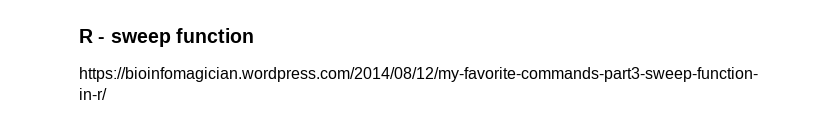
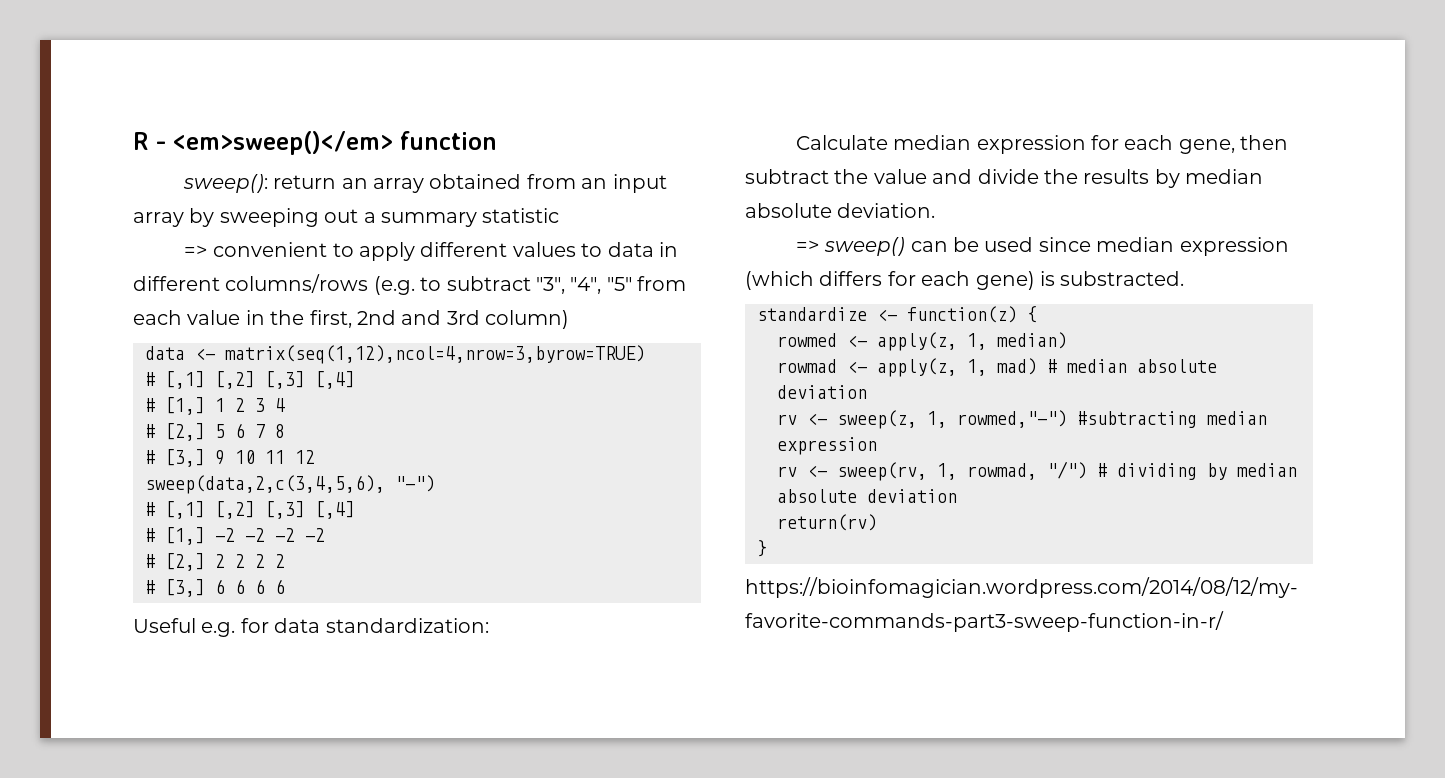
[110,32,171,47] sweep -> [173,131,393,155] <em>sweep()</em>
(254, 35) none -> [182,174,667,193] [133,208,560,227] [183,242,679,261] [133,274,687,295] [133,310,570,329] [145,345,645,364] [145,371,355,389] [145,397,285,415] [145,423,285,441] [145,449,315,467] [145,475,435,494] [145,501,355,519] [145,527,325,545] [145,553,285,571] [145,579,285,597] [133,618,489,637] [795,135,1289,154] [745,169,1264,188] [745,203,936,218] [795,237,1289,256] [745,271,1185,290] [757,306,1037,323] [777,332,1067,351] [777,358,1217,377] [777,385,867,399] [777,410,1267,429] [777,437,877,455] [777,461,1297,481] [777,489,957,503] [777,514,877,531] [757,540,767,557] // sweep(): return an array obtained from an input array by sweeping out a summary statistic // => convenient to apply different values to data in different columns/rows (e.g. to subtract "3", "4", "5" from each value in the first, 2nd and 3rd column) // data <- matrix(seq(1,12),ncol=4,nrow=3,byrow=TRUE) // # [,1] [,2] [,3] [,4] // # [1,] 1 2 3 4 // # [2,] 5 6 7 8 // # [3,] 9 10 11 12 // sweep(data,2,c(3,4,5,6), "-") // # [,1] [,2] [,3] [,4] // # [1,] -2 -2 -2 -2 // # [2,] 2 2 2 2 // # [3,] 6 6 6 6 // Useful e.g. for data standardization: // Calculate median expression for each gene, then subtract the value and divide the results by median absolute deviation. // => sweep() can be used since median expression (which differs for each gene) is substracted. // standardize <- function(z) { // rowmed <- apply(z, 1, median) // rowmad <- apply(z, 1, mad) # median absolute deviation // rv <- sweep(z, 1, rowmed,"-") #subtracting median expression // rv <- sweep(rv, 1, rowmad, "/") # dividing by median absolute deviation // return(rv) // }

